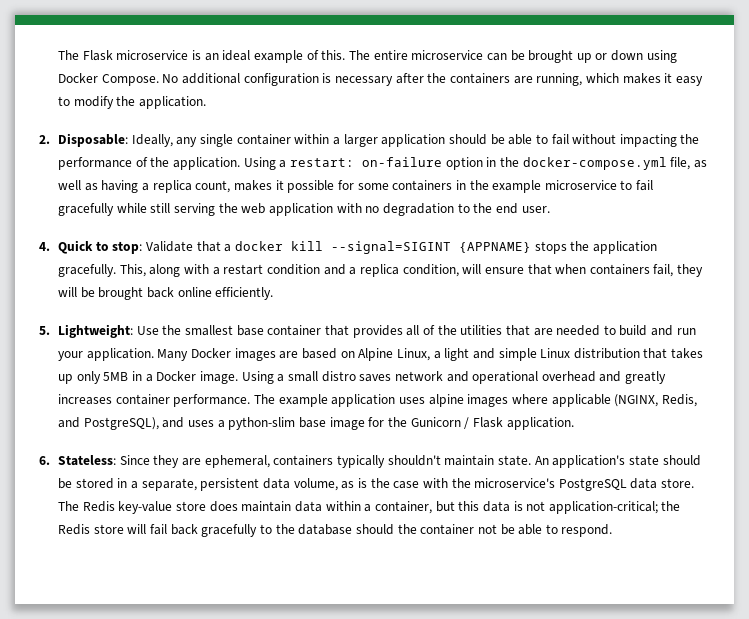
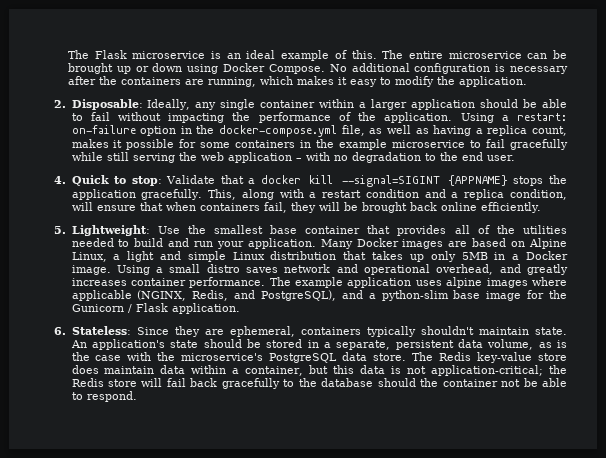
(334, 209) none -> [295,158,302,161] –
[505,325,553,336] that are -> (567, 229) none
[541,371,596,382] overhead -> [436,264,494,275] overhead,
[188,420,215,427] uses -> (363, 294) none

